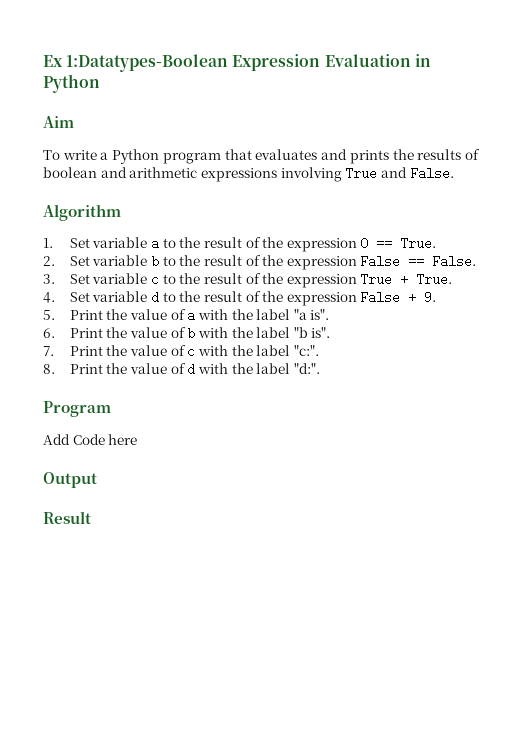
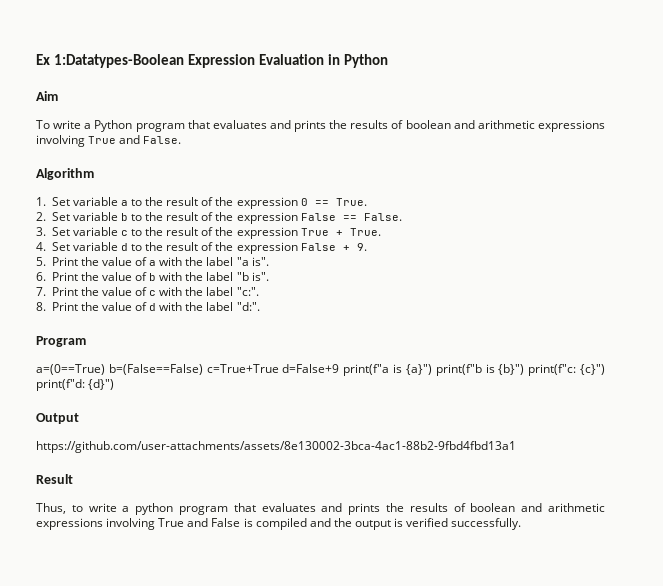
[43,434,138,445] Add Code here -> [36,364,605,376] [36,379,115,391] a=(0==True) b=(False==False) c=True+True d=False+9 print(f"a is {a}") print(f"b is {b}") print(f"c: {c}") print(f"d: {d}")
(97, 480) none -> [36,441,516,453] // https://github.com/user-attachments/assets/8e130002-3bca-4ac1-88b2-9fbd4fbd13a1
(91, 517) none -> [36,503,606,515] [36,518,522,530] // Thus, to write a python program that evaluates and prints the results of boolean and arithmetic expressions involving True and False is compiled and the output is verified successfully.

